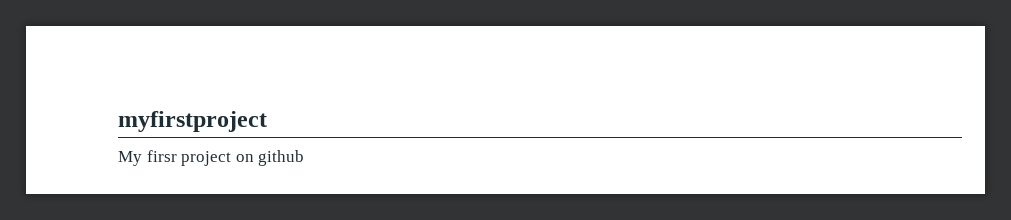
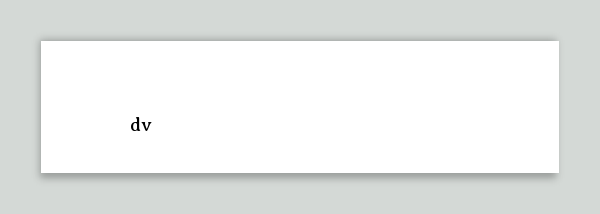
[118,111,267,132] [118,150,305,166] myfirstproject // My firsr project on github -> [130,117,152,131] dv

